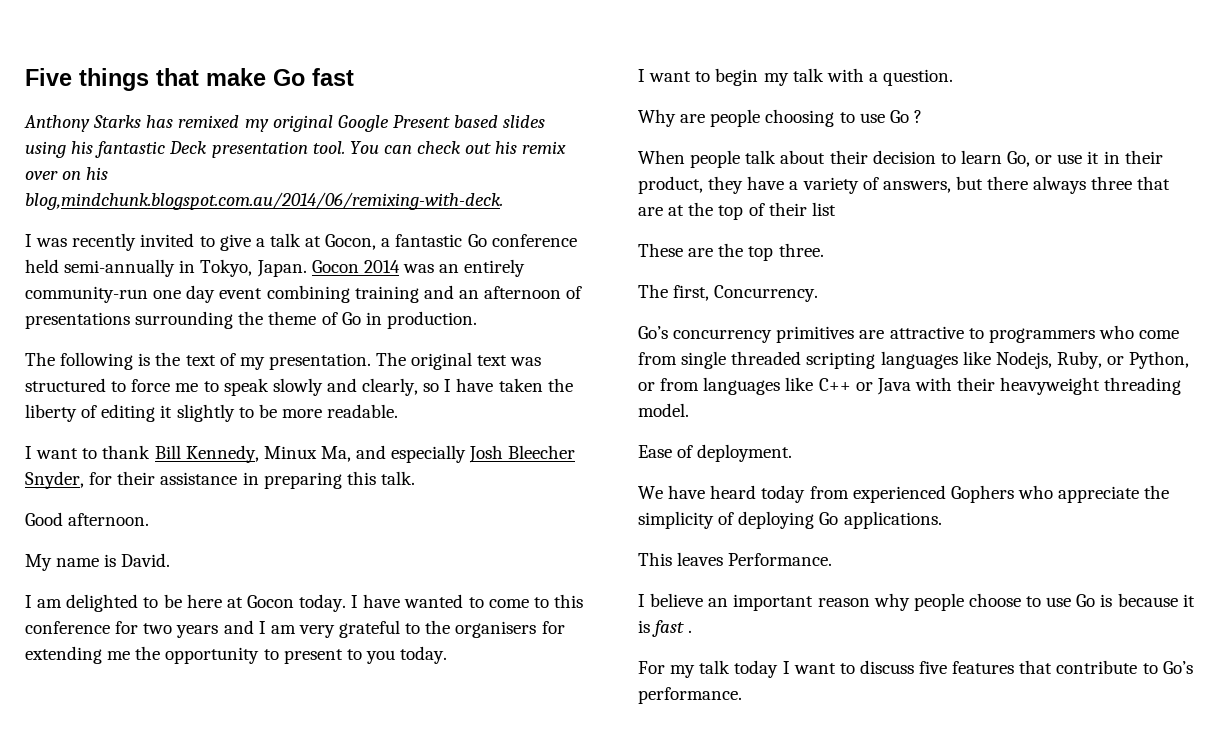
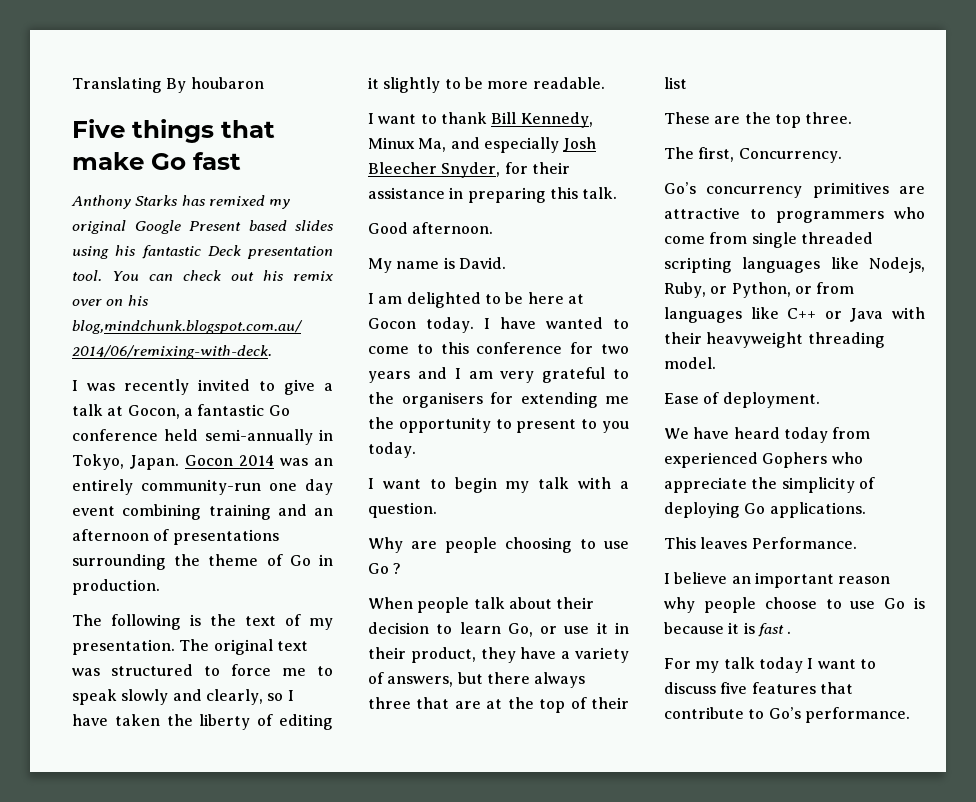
(25, 77) none -> [72,77,264,93] Translating By houbaron //

